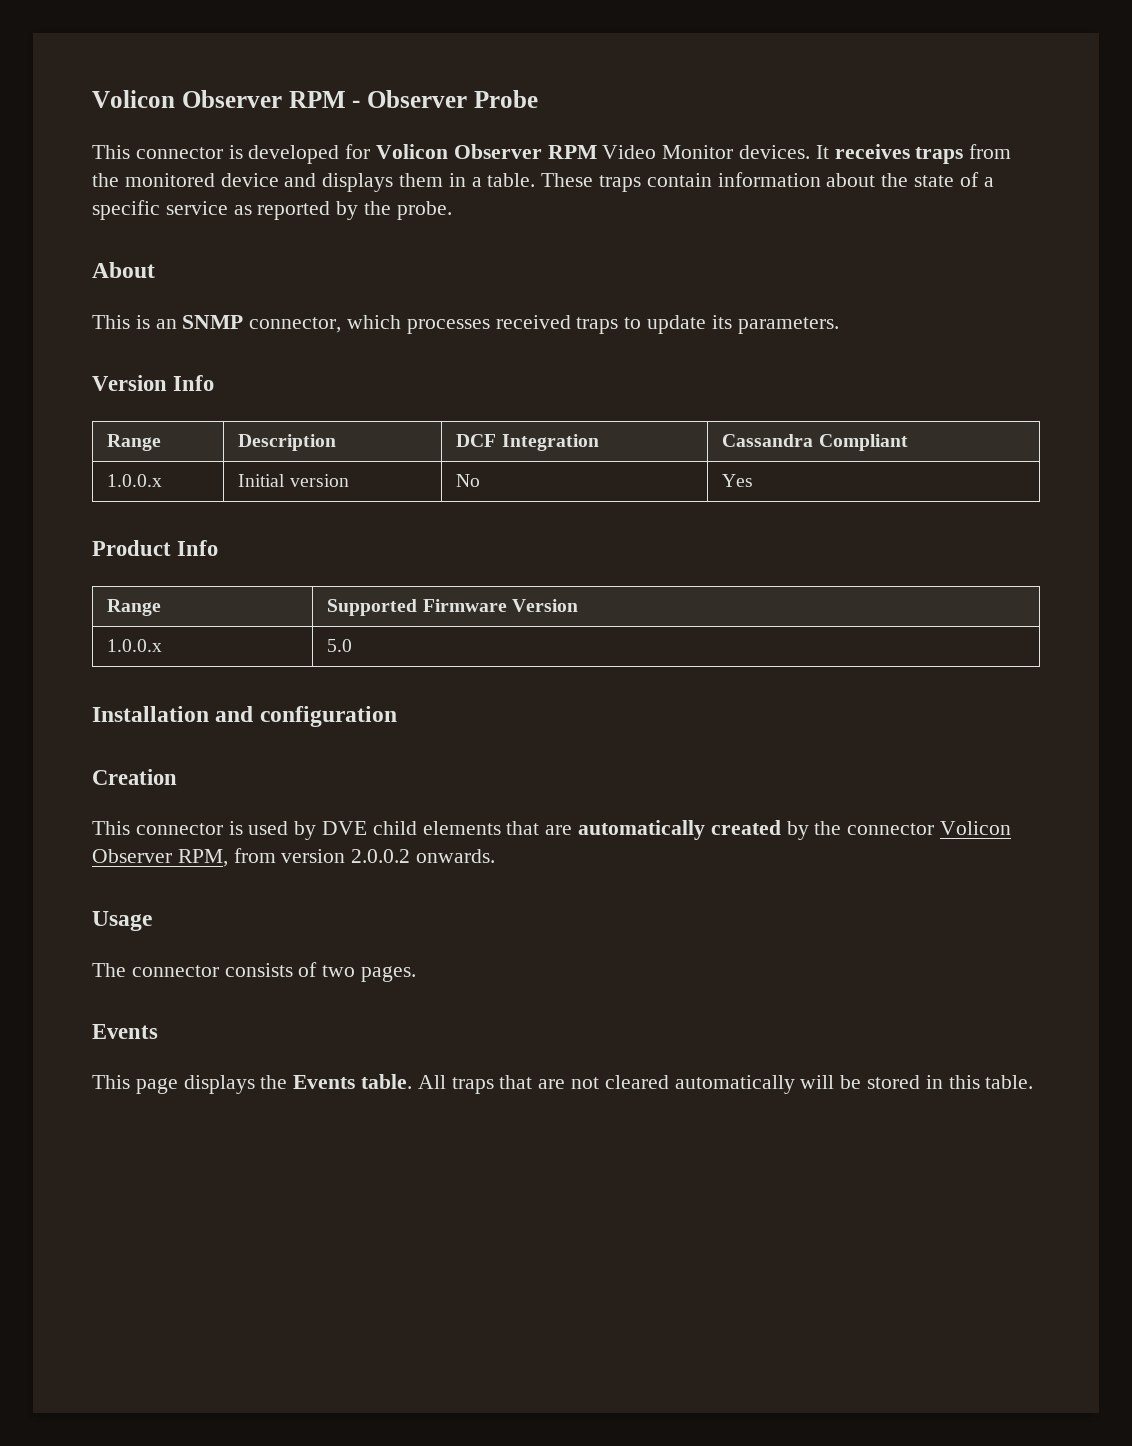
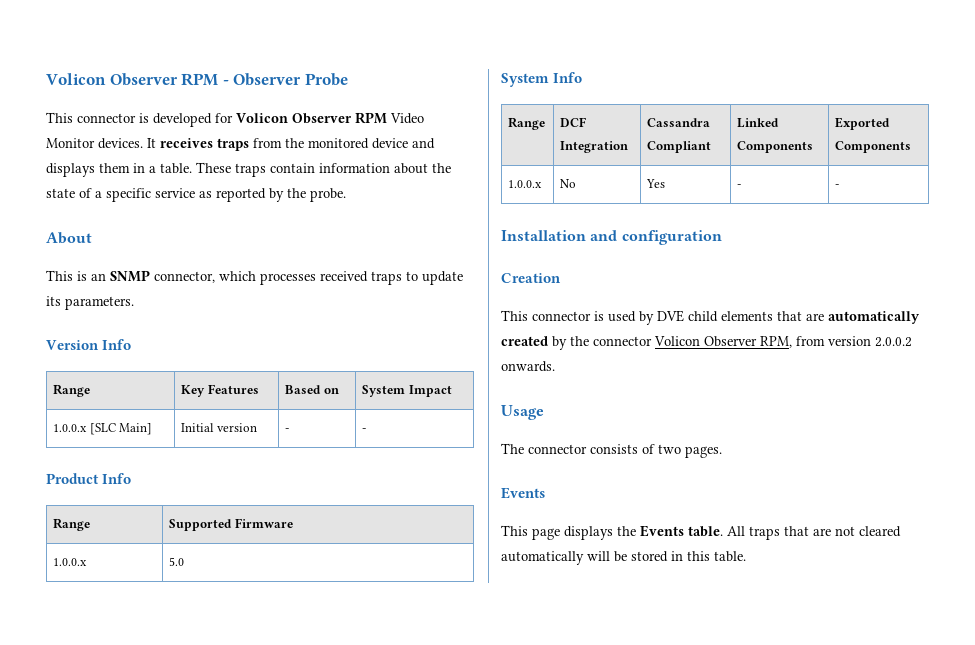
[238,434,337,451] [456,434,599,451] [722,434,908,451] [107,474,163,487] Description | DCF Integration | Cassandra Compliant // 1.0.0.x -> [181,384,259,397] [285,385,339,394] [362,385,452,397] [53,423,153,435] Key Features | Based on | System Impact // 1.0.0.x [SLC Main]
[456,474,481,487] [722,474,754,487] No | Yes -> [285,428,290,432] [362,428,367,432] - | -
[511,599,578,612] Version -> (293, 523) none
(353, 645) none -> [501,72,583,87] [508,117,546,130] [560,117,587,127] [560,141,629,153] [647,118,711,127] [647,141,712,153] [737,118,780,128] [737,141,814,153] [835,117,891,130] [835,141,912,153] [508,180,543,188] [560,179,577,188] [646,179,666,188] [737,184,742,188] [835,184,840,188] // System Info // Range | DCF Integration | Cassandra Compliant | Linked Components | Exported Components // 1.0.0.x | No | Yes | - | -

